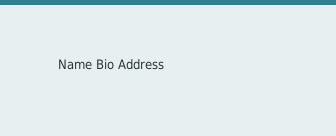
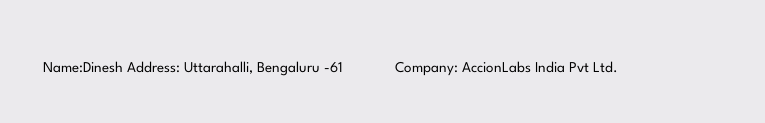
[58,59,164,70] Name Bio Address -> [43,61,619,76] Name:Dinesh Address: Uttarahalli, Bengaluru -61 Company: AccionLabs India Pvt Ltd.

